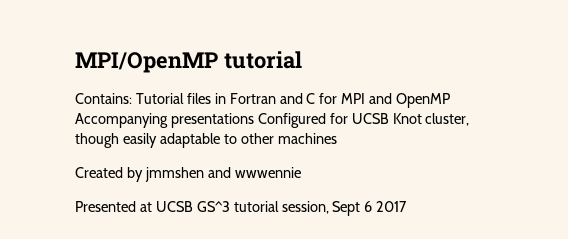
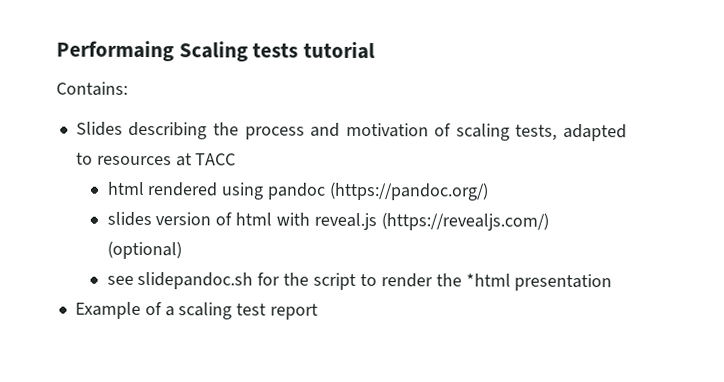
[75,52,218,73] MPI/OpenMP -> [56,40,299,62] Performaing Scaling tests
[135,93,451,108] [75,113,470,128] [75,133,337,148] [75,167,301,182] [75,201,408,216] Tutorial files in Fortran and C for MPI and OpenMP Accompanying presentations Configured for UCSB Knot cluster, though easily adaptable to other machines // Created by jmmshen and wwwennie // Presented at UCSB GS^3 tutorial session, Sept 6 2017 -> [75,121,627,142] [75,152,237,167] [106,181,490,201] [106,211,549,231] [106,240,182,260] [106,271,613,292] [74,301,319,320] // Slides describing the process and motivation of scaling tests, adapted to resources at TACC // html rendered using pandoc (https://pandoc.org/) // slides version of html with reveal.js (https://revealjs.com/) (optional) // see slidepandoc.sh for the script to render the *html presentation // Example of a scaling test report

